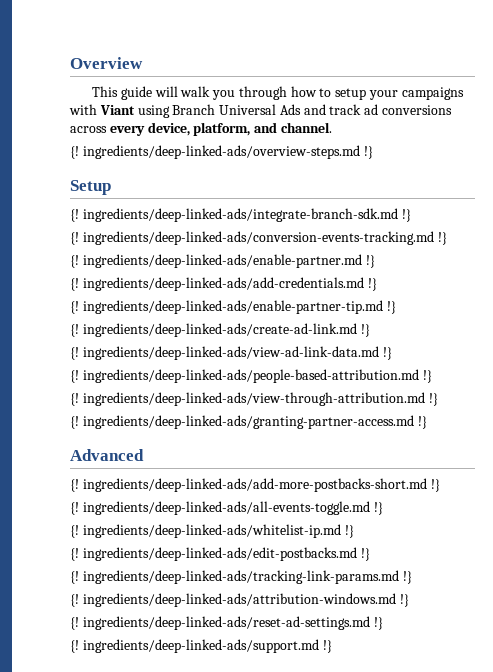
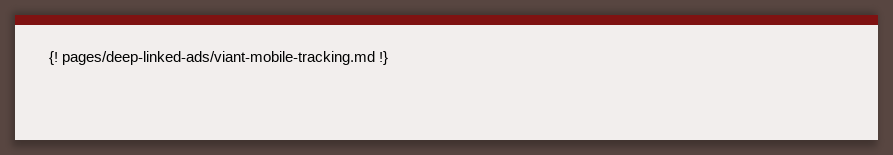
[70,57,143,69] [91,86,464,100] [69,104,453,118] [70,122,332,136] [70,145,373,159] [70,180,111,195] [70,208,411,222] [70,231,447,245] [70,254,375,268] [70,277,377,291] [70,300,396,314] [70,323,370,337] [70,346,392,360] [70,369,432,383] [70,392,438,406] [70,415,427,429] [70,449,144,461] [70,478,440,492] [70,501,383,515] [70,524,354,538] [70,547,370,561] [70,570,412,584] [70,593,409,607] [70,616,383,630] [70,639,319,653] Overview // This guide will walk you through how to setup your campaigns with Viant using Branch Universal Ads and track ad conversions across every device, platform, and channel. // {! ingredients/deep-linked-ads/overview-steps.md !} // Setup // {! ingredients/deep-linked-ads/integrate-branch-sdk.md !} // {! ingredients/deep-linked-ads/conversion-events-tracking.md !} // {! ingredients/deep-linked-ads/enable-partner.md !} // {! ingredients/deep-linked-ads/add-credentials.md !} // {! ingredients/deep-linked-ads/enable-partner-tip.md !} // {! ingredients/deep-linked-ads/create-ad-link.md !} // {! ingredients/deep-linked-ads/view-ad-link-data.md !} // {! ingredients/deep-linked-ads/people-based-attribution.md !} // {! ingredients/deep-linked-ads/view-through-attribution.md !} // {! ingredients/deep-linked-ads/granting-partner-access.md !} // Advanced // {! ingredients/deep-linked-ads/add-more-postbacks-short.md !} // {! ingredients/deep-linked-ads/all-events-toggle.md !} // {! ingredients/deep-linked-ads/whitelist-ip.md !} // {! ingredients/deep-linked-ads/edit-postbacks.md !} // {! ingredients/deep-linked-ads/tracking-link-params.md !} // {! ingredients/deep-linked-ads/attribution-windows.md !} // {! ingredients/deep-linked-ads/reset-ad-settings.md !} // {! ingredients/deep-linked-ads/support.md -> [49,51,376,65] {! pages/deep-linked-ads/viant-mobile-tracking.md

